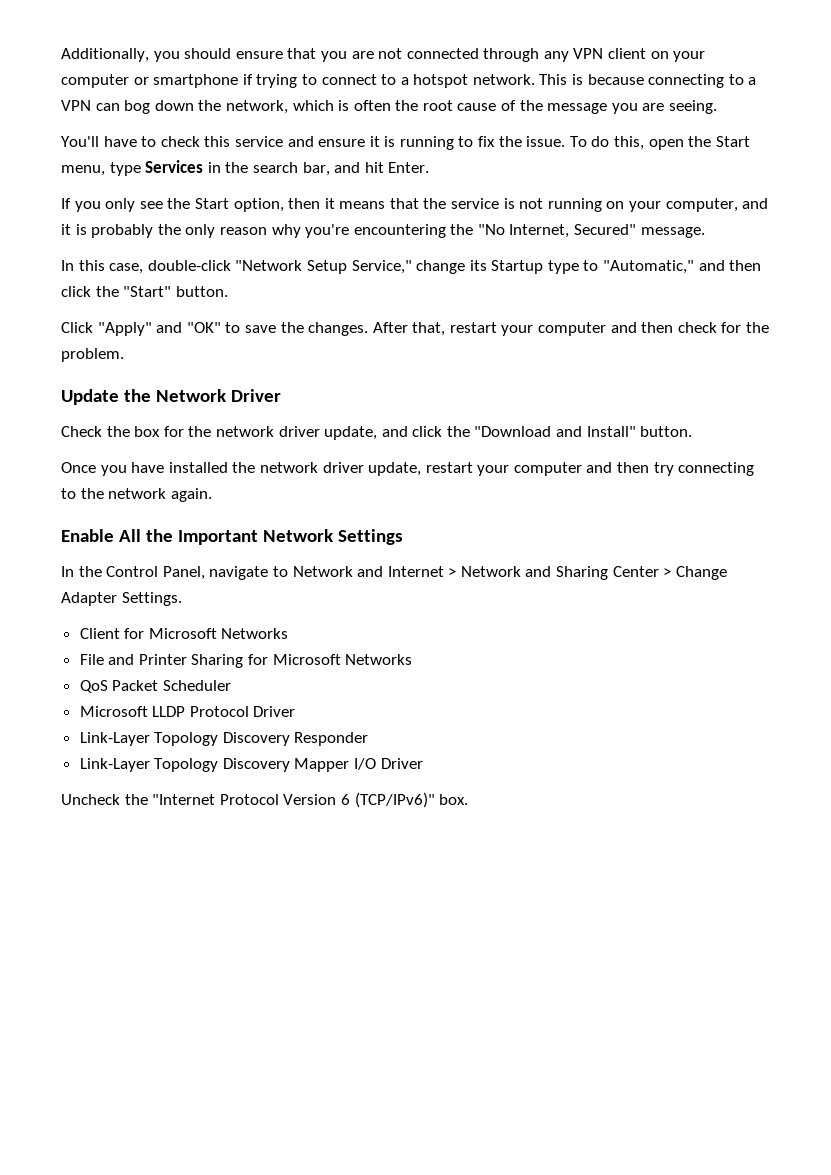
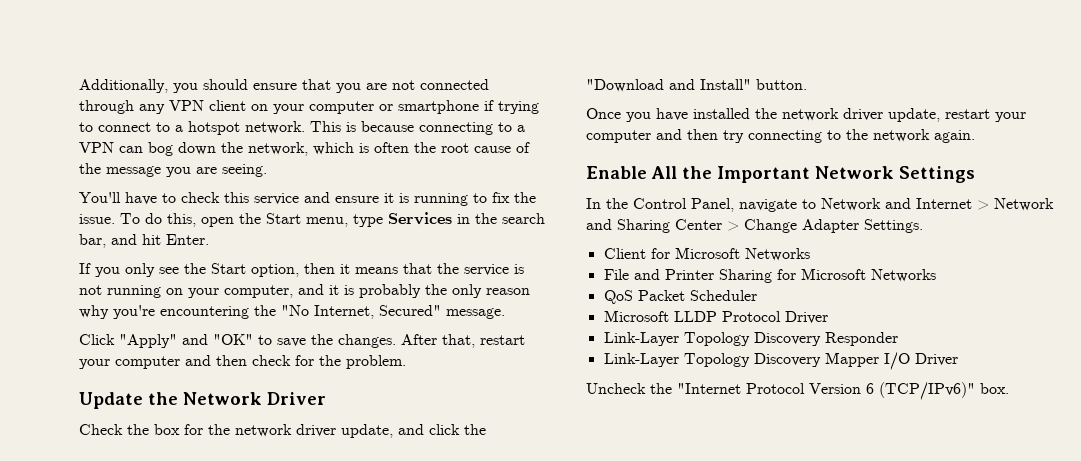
[61,260,762,274] [61,286,228,297] // In this case, double-click "Network Setup Service," change its Startup type to "Automatic," and then click the "Start" button. -> (505, 313) none

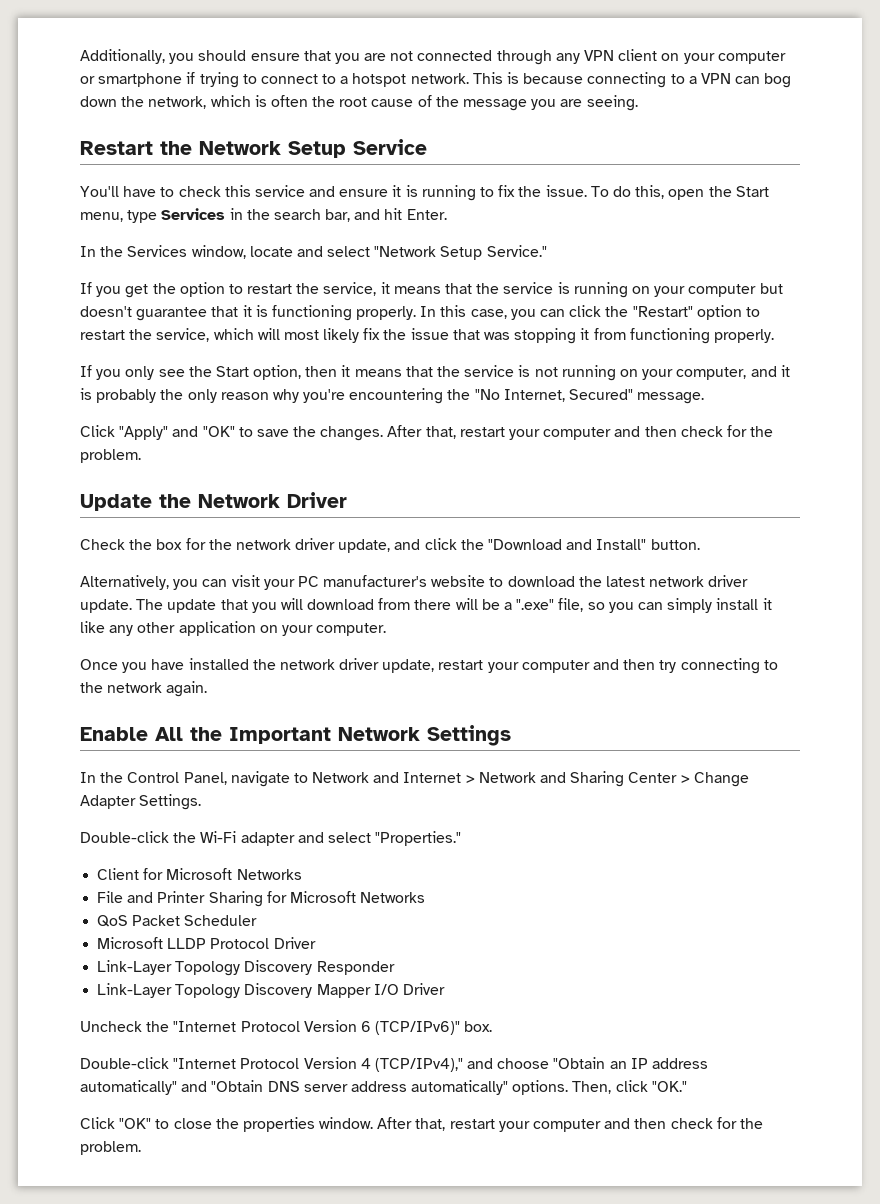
(267, 170) none -> [80,139,427,158] // Restart the Network Setup Service
(209, 239) none -> [80,245,547,260] [80,282,783,298] [80,305,760,321] [80,328,774,344] // In the Services window, locate and select "Network Setup Service." // If you get the option to restart the service, it means that the service is running on your computer but doesn't guarantee that it is functioning properly. In this case, you can click the "Restart" option to restart the service, which will most likely fix the issue that was stopping it from functioning properly.
(807, 84) none -> [80,575,749,590] [80,598,772,613] [80,621,387,636] // Alternatively, you can visit your PC manufacturer's website to download the latest network driver update. The update that you will download from there will be a ".exe" file, so you can simply install it like any other application on your computer.
(923, 226) none -> [80,831,462,846] // Double-click the Wi-Fi adapter and select "Properties."
(1009, 388) none -> [80,1057,709,1072] [80,1080,687,1095] [80,1117,763,1132] [80,1141,141,1155] // Double-click "Internet Protocol Version 4 (TCP/IPv4)," and choose "Obtain an IP address automatically" and "Obtain DNS server address automatically" options. Then, click "OK." // Click "OK" to close the properties window. After that, restart your computer and then check for the problem.

